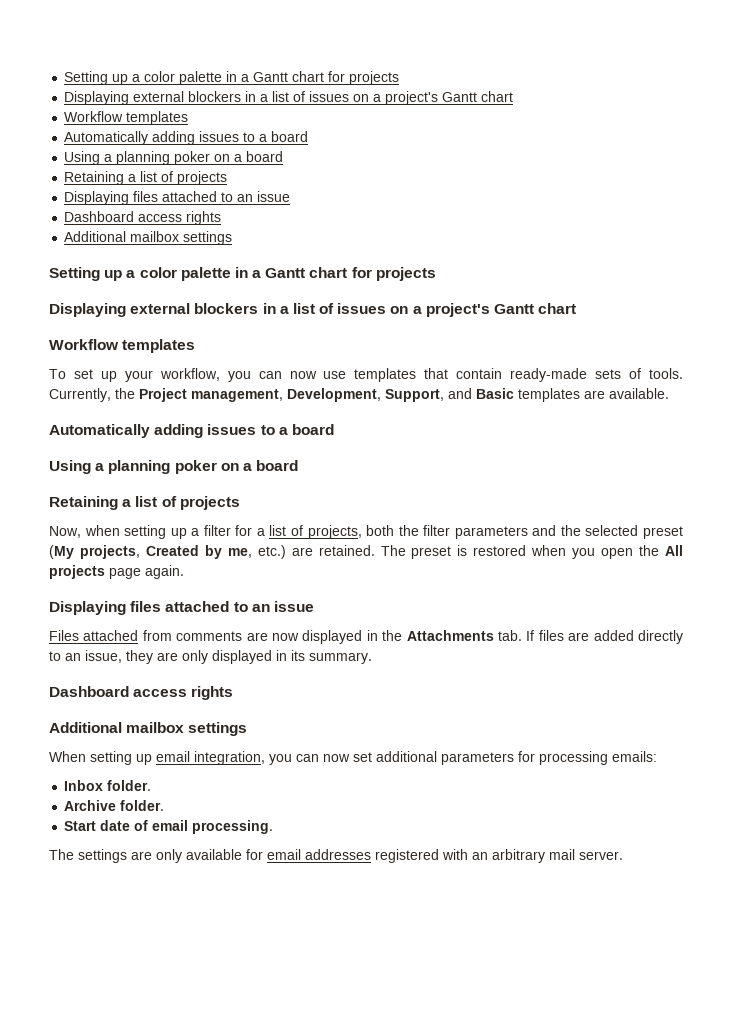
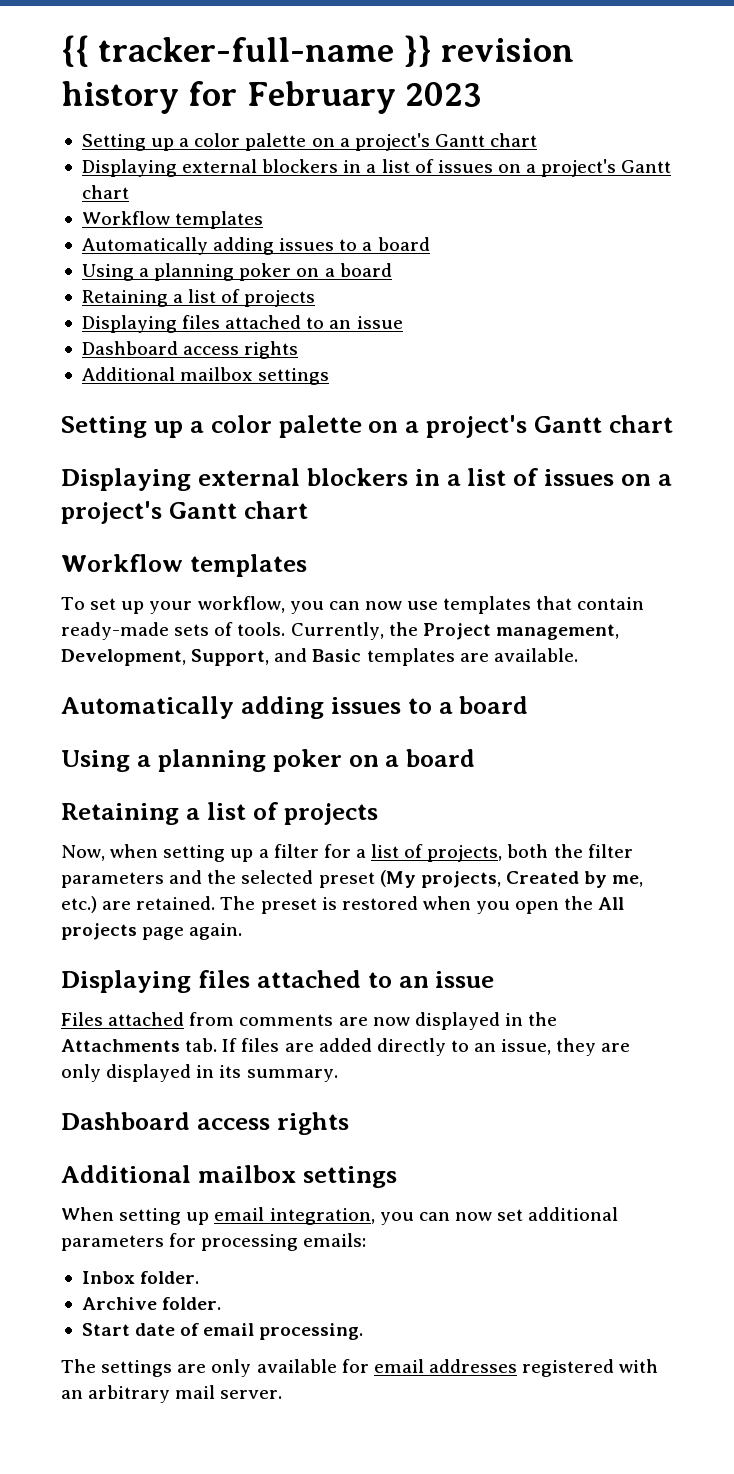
[64,71,400,85] Setting up a color palette in a Gantt chart for projects -> [61,35,574,67] [61,81,482,114] [81,133,538,151] {{ tracker-full-name }} revision history for February 2023 // Setting up a color palette on a project's Gantt chart
[234,267,436,281] in a Gantt chart for projects -> [368,415,673,438] on a project's Gantt chart

